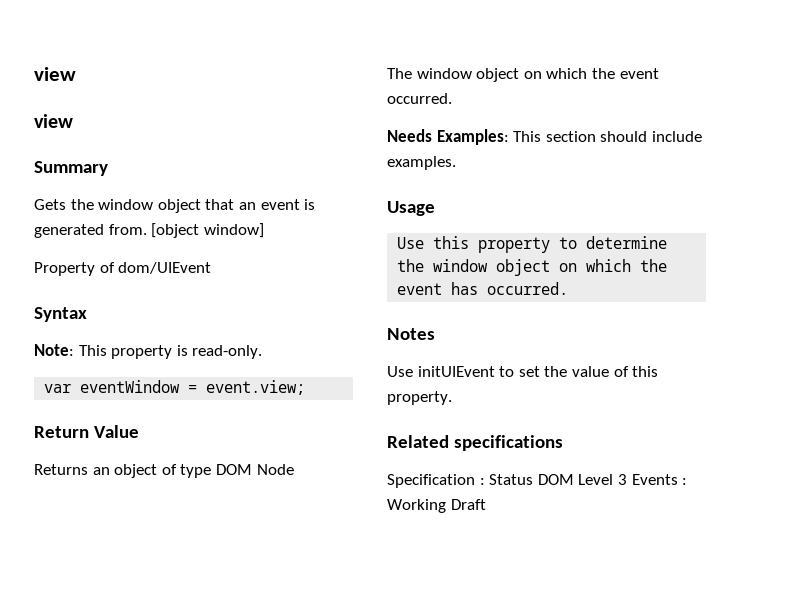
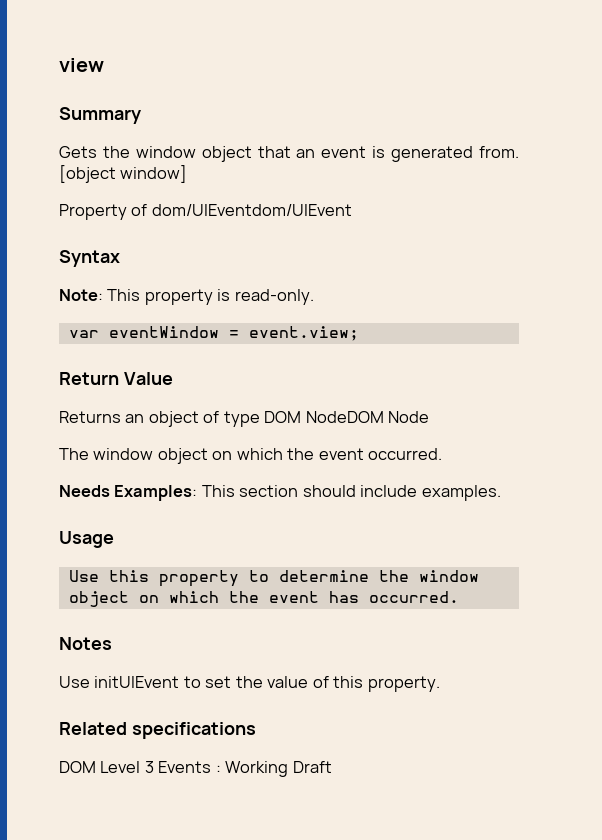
[34,67,76,81] [34,114,73,128] view // view -> [59,58,104,72] view
[118,262,212,274] dom/UIEvent -> [151,204,352,216] dom/UIEventdom/UIEvent
(252, 469) none -> [305,411,384,423] NodeDOM
[387,474,534,488] Specification : Status -> (256, 730) none

